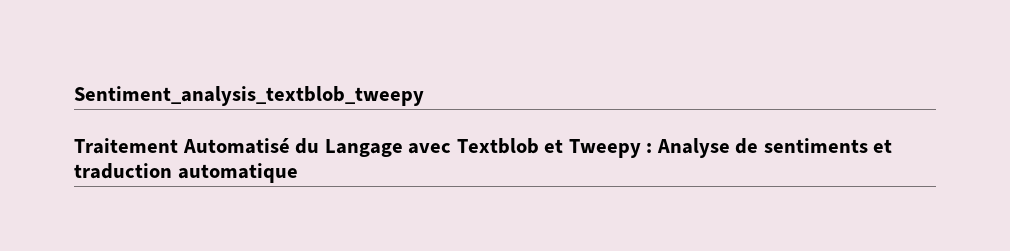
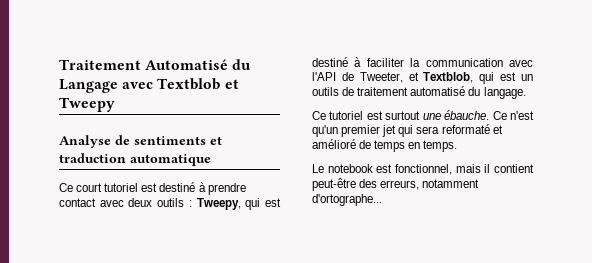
[74,86,424,106] Sentiment_analysis_textblob_tweepy // -> (59, 64) none
[646,143,653,153] : -> (115, 104) //
(298, 173) none -> [59,182,246,195] [59,198,281,210] [312,57,533,67] [312,72,533,84] [312,86,526,99] [312,110,534,120] [312,124,503,137] [312,139,458,152] [312,164,534,175] [312,178,480,191] [312,194,382,206] // Ce court tutoriel est destiné à prendre contact avec deux outils : Tweepy, qui est destiné à faciliter la communication avec l'API de Tweeter, et Textblob, qui est un outils de traitement automatisé du langage. // Ce tutoriel est surtout une ébauche. Ce n'est qu'un premier jet qui sera reformaté et amélioré de temps en temps. // Le notebook est fonctionnel, mais il contient peut-être des erreurs, notamment d'ortographe...

